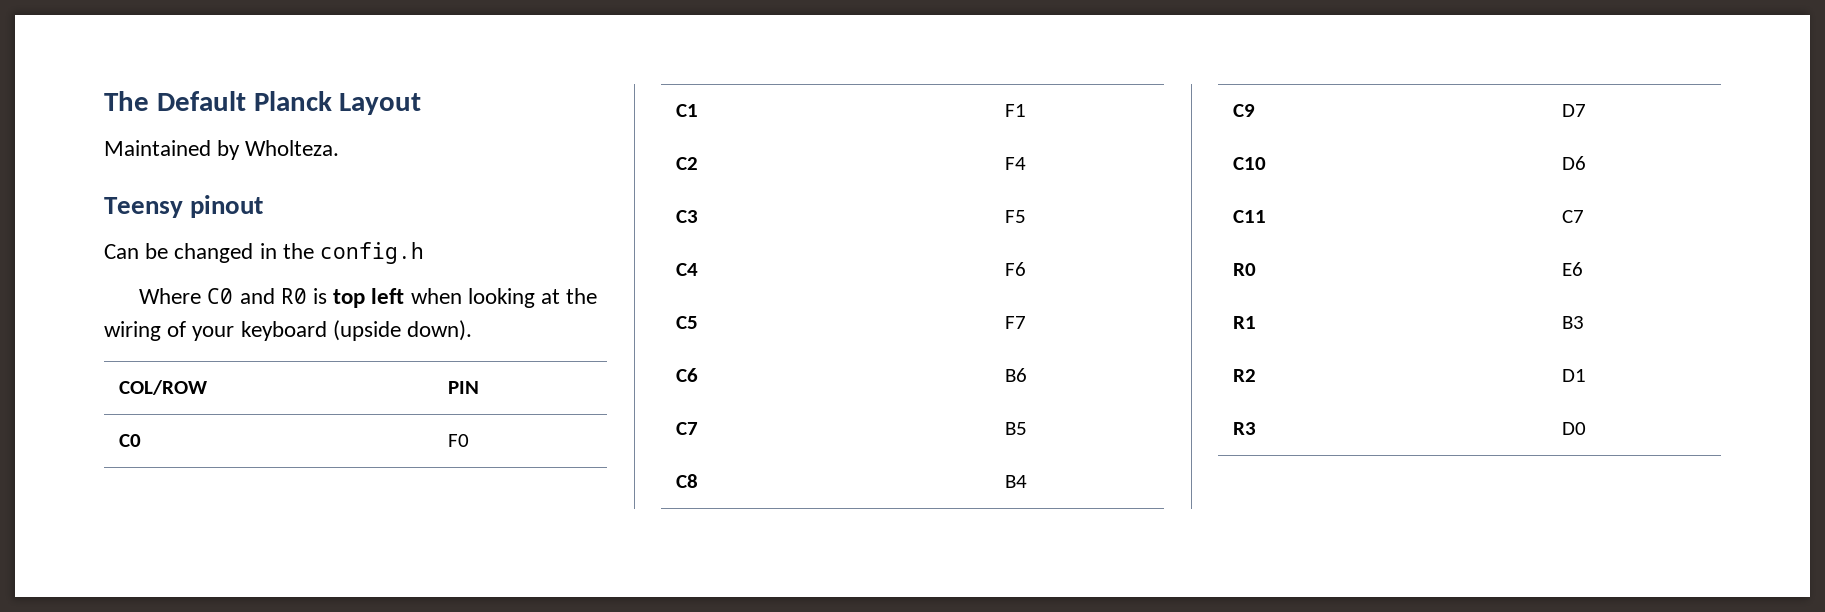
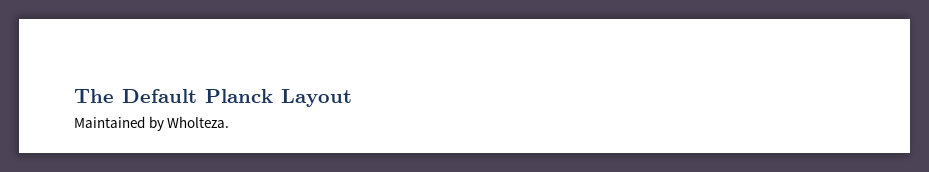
[104,195,264,218] [104,242,425,264] [139,288,598,308] [104,320,473,341] [119,380,208,395] [448,381,480,394] [119,434,142,447] [448,434,470,447] [676,104,699,117] [1005,104,1027,117] [676,157,699,170] [1005,157,1027,170] [676,210,699,223] [1005,210,1027,223] [676,263,699,276] [1005,262,1027,276] [676,316,699,329] [1005,316,1027,329] [676,368,699,382] [1005,368,1028,382] [676,422,699,435] [1005,422,1028,435] [676,474,699,488] [1005,475,1028,488] [1233,104,1256,117] [1562,104,1587,117] [1233,157,1267,170] [1562,156,1587,170] [1233,210,1267,223] [1562,210,1585,223] [1233,263,1257,276] [1562,262,1584,276] [1233,316,1257,329] [1562,316,1585,329] [1233,369,1257,382] [1562,369,1587,382] [1233,422,1257,435] [1562,422,1587,435] // Teensy pinout // Can be changed in the config.h // Where C0 and R0 is top left when looking at the wiring of your keyboard (upside down). // COL/ROW | PIN // C0 | F0 // C1 | F1 // C2 | F4 // C3 | F5 // C4 | F6 // C5 | F7 // C6 | B6 // C7 | B5 // C8 | B4 // C9 | D7 // C10 | D6 // C11 | C7 // R0 | E6 // R1 | B3 // R2 | D1 // R3 | D0 -> (230, 122) none

